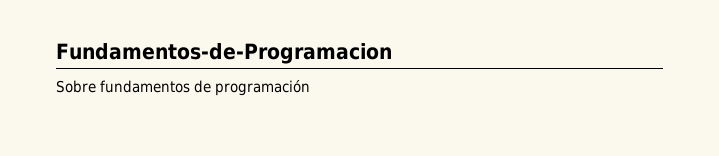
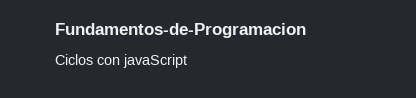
[56,80,310,96] Sobre fundamentos de programación -> [55,54,187,68] Ciclos con javaScript

